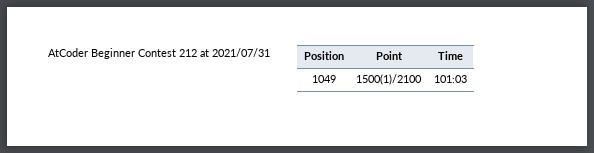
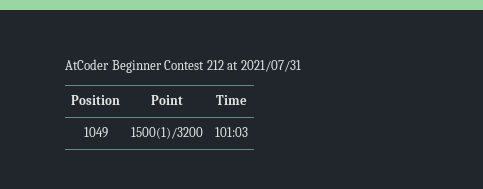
[356,74,422,85] 1500(1)/2100 -> [131,127,203,139] 1500(1)/3200

